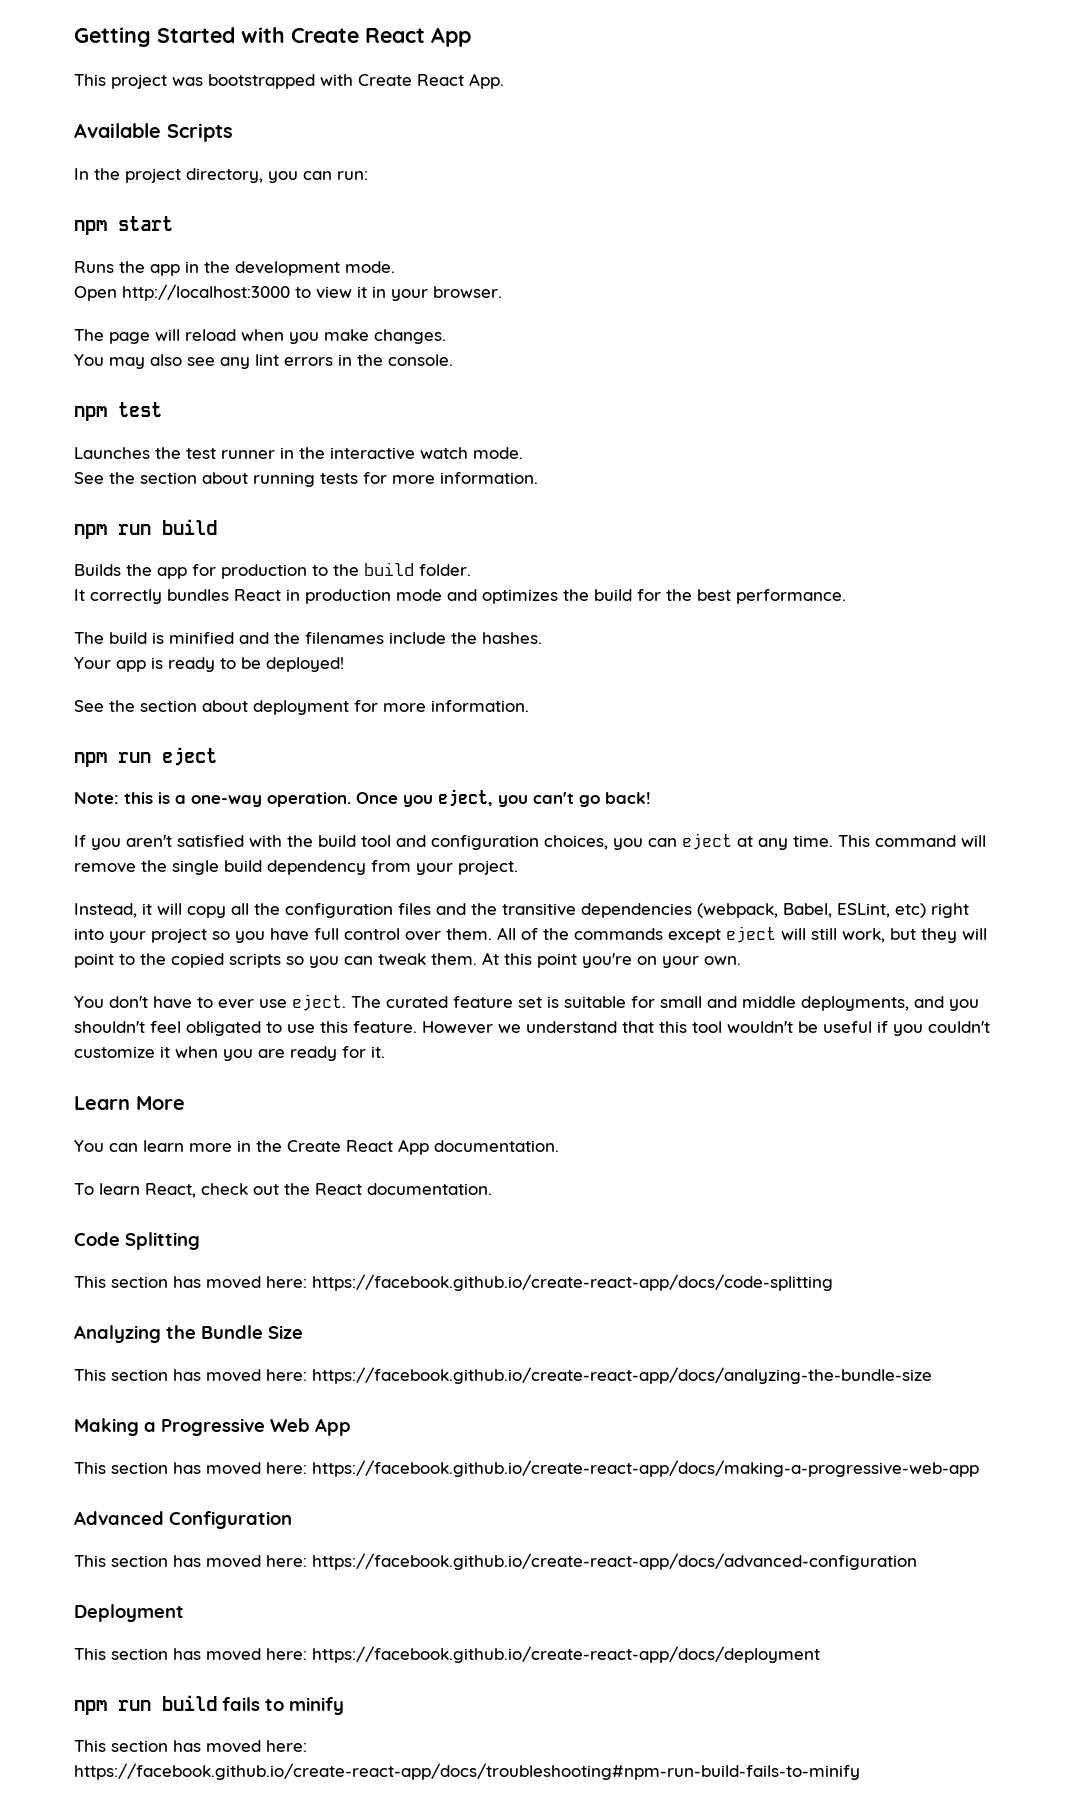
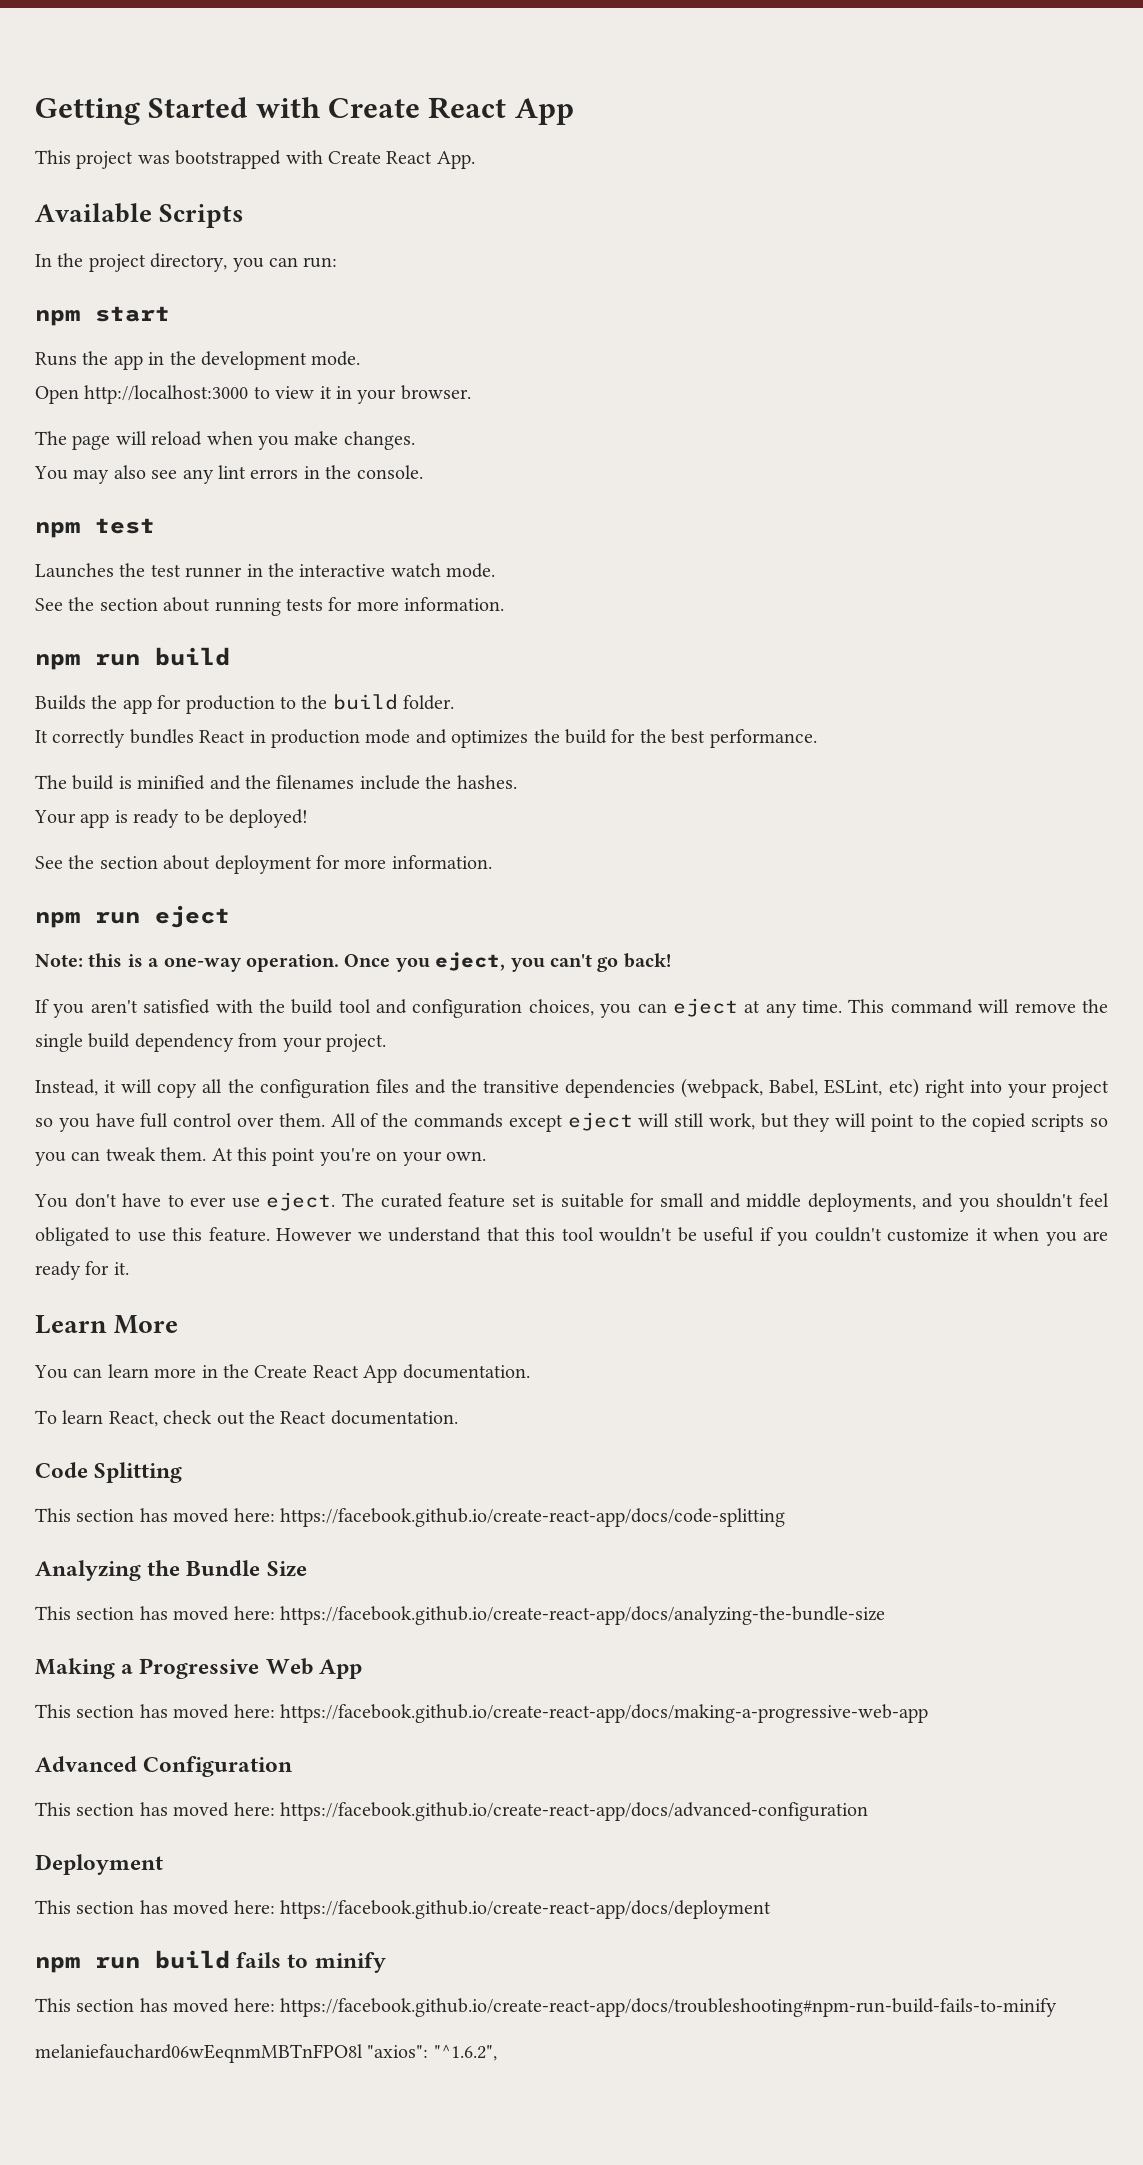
(860, 1771) none -> [35,2044,497,2063] // melaniefauchard06wEeqnmMBTnFPO8l "axios": "^1.6.2",

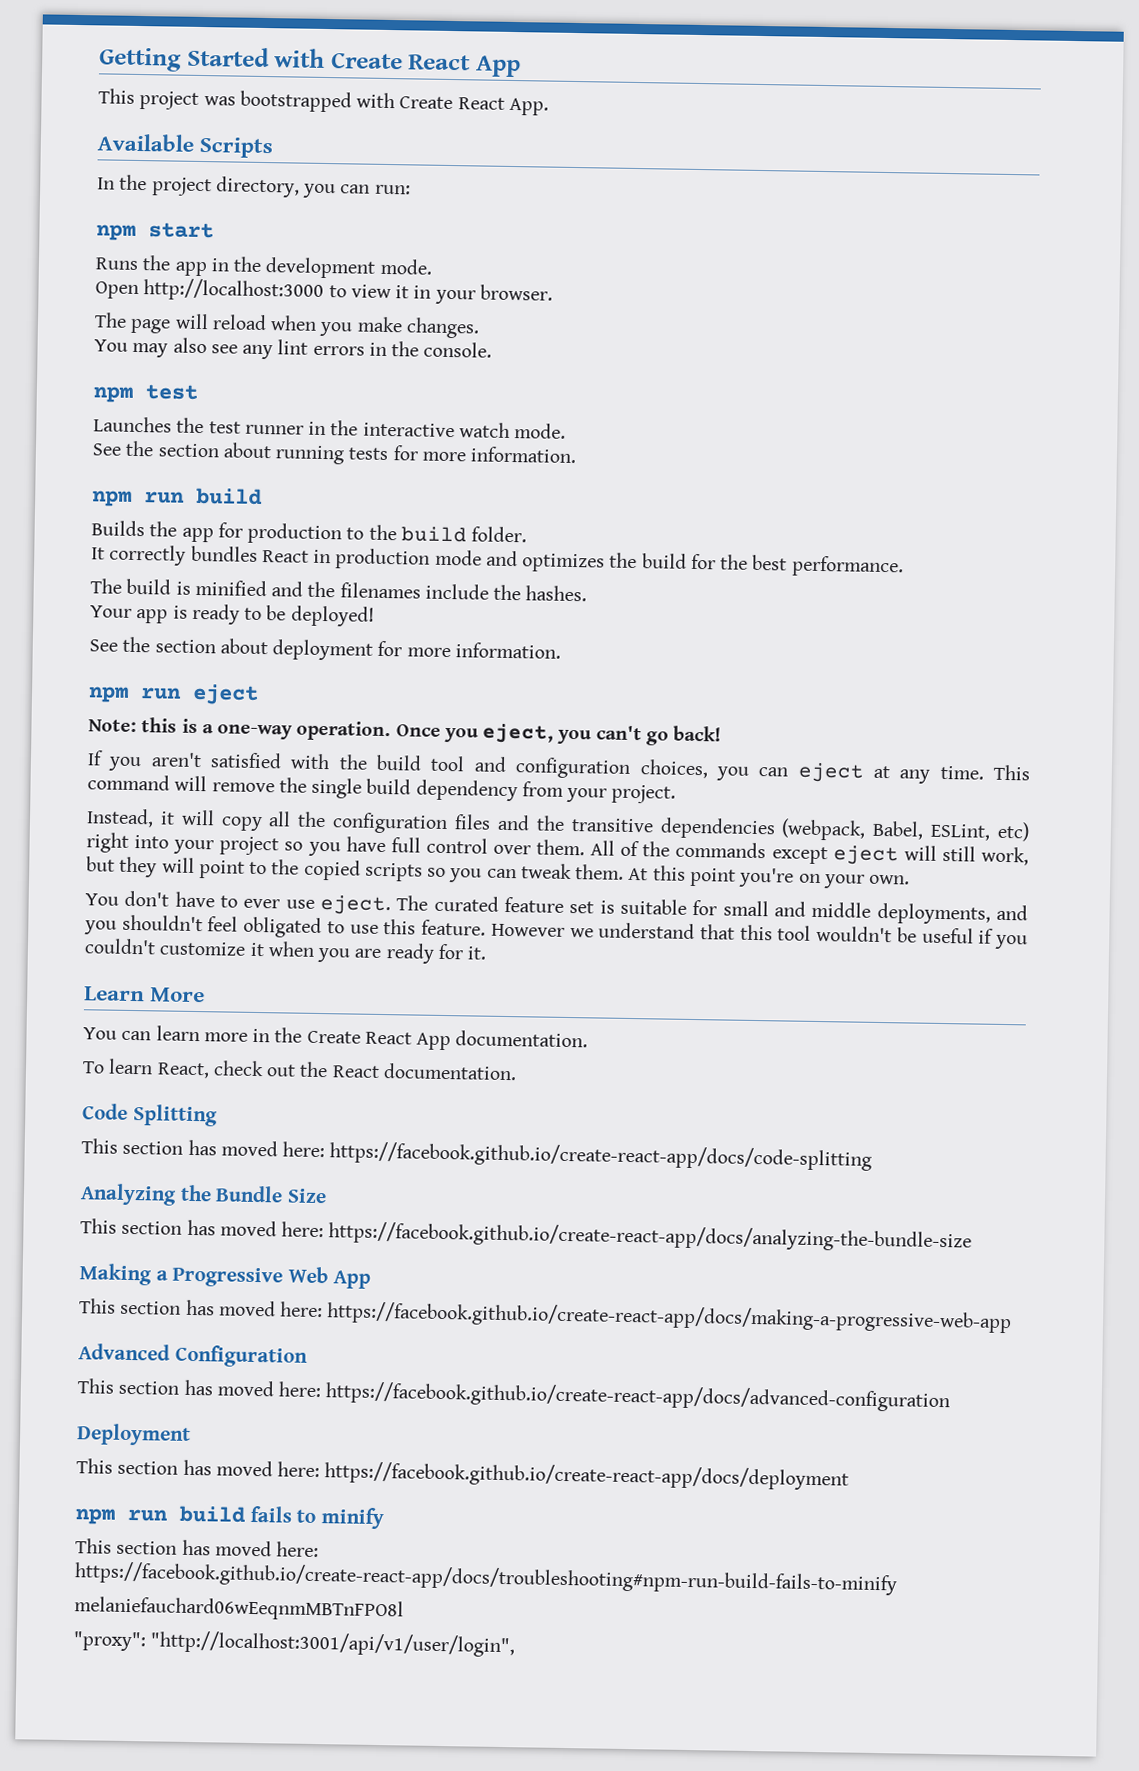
[367,2045,497,2061] "axios": "^1.6.2", -> [73,1630,516,1658] // "proxy": "http://localhost:3001/api/v1/user/login",

